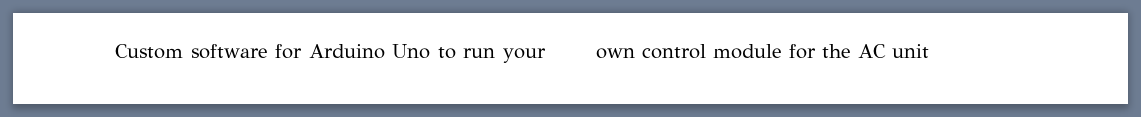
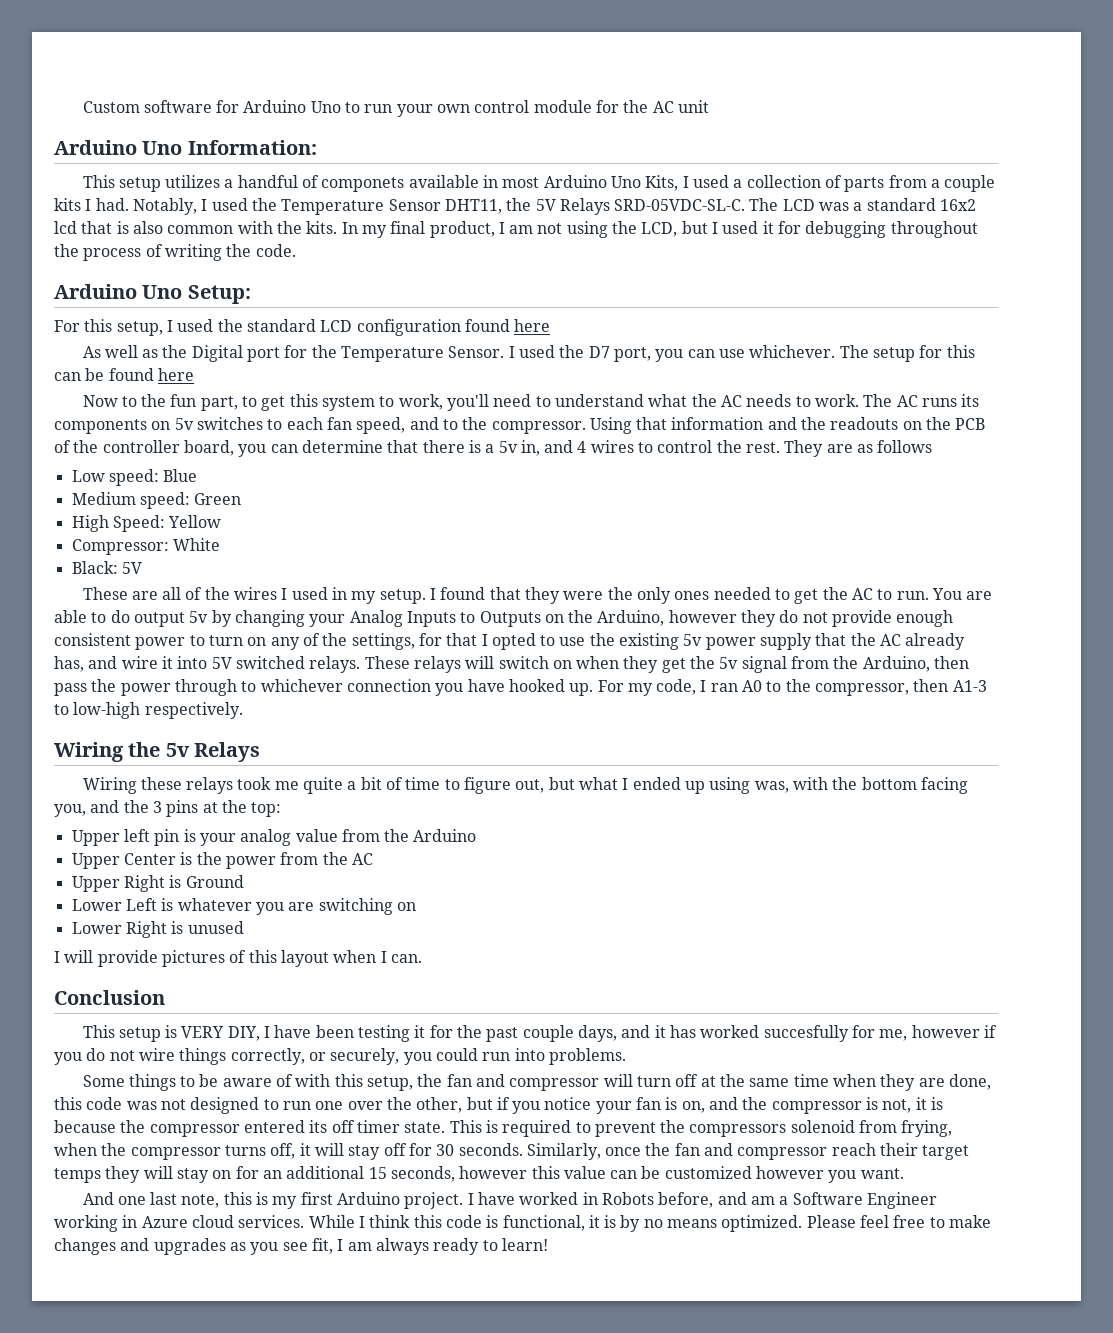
(929, 51) none -> [54,140,317,155] [82,175,996,192] [54,198,977,215] [54,221,978,238] [54,244,296,261] [54,284,251,304] [54,319,551,336] [82,345,975,362] [54,368,194,381] [82,394,980,411] [54,417,986,434] [54,440,933,457] [71,469,198,486] [71,492,242,509] [71,515,222,532] [71,538,220,555] [71,561,142,574] [82,587,993,604] [54,610,954,627] [54,633,966,650] [54,656,970,673] [54,679,987,696] [54,702,243,719] [54,742,261,762] [82,777,968,794] [54,800,282,817] [71,829,477,846] [71,852,373,869] [71,875,244,892] [71,898,416,915] [71,921,244,938] [54,950,422,967] [54,990,165,1005] [82,1025,997,1042] [54,1048,626,1065] [82,1074,991,1091] [54,1097,944,1114] [54,1120,953,1137] [54,1143,970,1160] [54,1166,904,1183] [82,1192,937,1209] [54,1215,992,1232] [54,1238,548,1255] // Arduino Uno Information: // This setup utilizes a handful of componets available in most Arduino Uno Kits, I used a collection of parts from a couple kits I had. Notably, I used the Temperature Sensor DHT11, the 5V Relays SRD-05VDC-SL-C. The LCD was a standard 16x2 lcd that is also common with the kits. In my final product, I am not using the LCD, but I used it for debugging throughout the process of writing the code. // Arduino Uno Setup: // For this setup, I used the standard LCD configuration found here // As well as the Digital port for the Temperature Sensor. I used the D7 port, you can use whichever. The setup for this can be found here // Now to the fun part, to get this system to work, you'll need to understand what the AC needs to work. The AC runs its components on 5v switches to each fan speed, and to the compressor. Using that information and the readouts on the PCB of the controller board, you can determine that there is a 5v in, and 4 wires to control the rest. They are as follows // Low speed: Blue // Medium speed: Green // High Speed: Yellow // Compressor: White // Black: 5V // These are all of the wires I used in my setup. I found that they were the only ones needed to get the AC to run. You are able to do output 5v by changing your Analog Inputs to Outputs on the Arduino, however they do not provide enough consistent power to turn on any of the settings, for that I opted to use the existing 5v power supply that the AC already has, and wire it into 5V switched relays. These relays will switch on when they get the 5v signal from the Arduino, then pass the power through to whichever connection you have hooked up. For my code, I ran A0 to the compressor, then A1-3 to low-high respectively. // Wiring the 5v Relays // Wiring these relays took me quite a bit of time to figure out, but what I ended up using was, with the bottom facing you, and the 3 pins at the top: // Upper left pin is your analog value from the Arduino // Upper Center is the power from the AC // Upper Right is Ground // Lower Left is whatever you are switching on // Lower Right is unused // I will provide pictures of this layout when I can. // Conclusion // This setup is VERY DIY, I have been testing it for the past couple days, and it has worked succesfully for me, however if you do not wire things correctly, or securely, you could run into problems. // Some things to be aware of with this setup, the fan and compressor will turn off at the same time when they are done, this code was not designed to run one over the other, but if you notice your fan is on, and the compressor is not, it is because the compressor entered its off timer state. This is required to prevent the compressors solenoid from frying, when the compressor turns off, it will stay off for 30 seconds. Similarly, once the fan and compressor reach their target temps they will stay on for an additional 15 seconds, however this value can be customized however you want. // And one last note, this is my first Arduino project. I have worked in Robots before, and am a Software Engineer working in Azure cloud services. While I think this code is functional, it is by no means optimized. Please feel free to make changes and upgrades as you see fit, I am always ready to learn!

